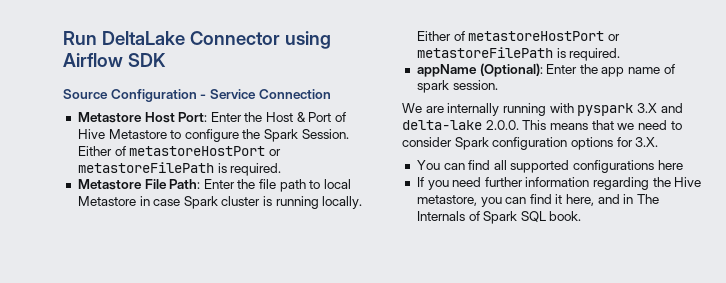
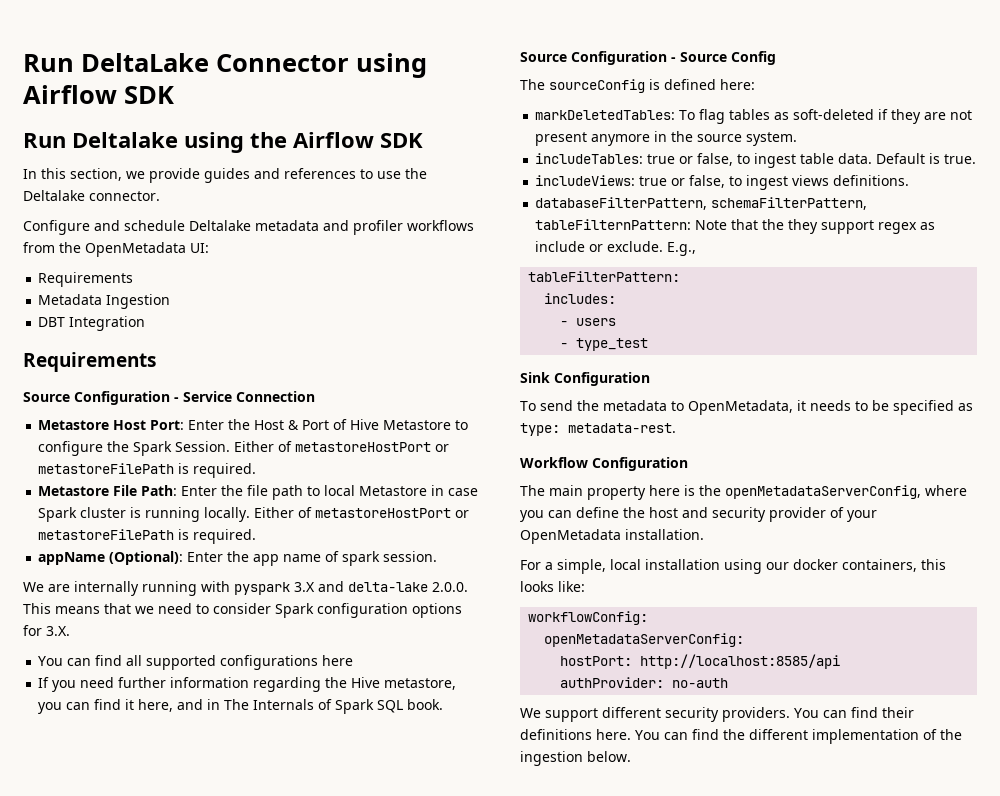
(166, 60) none -> [23,132,423,153] [23,168,427,183] [23,190,160,201] [23,220,474,235] [23,242,209,257] [38,272,134,287] [38,294,171,309] [38,316,146,331] [23,352,156,372] // Run Deltalake using the Airflow SDK // In this section, we provide guides and references to use the Deltalake connector. // Configure and schedule Deltalake metadata and profiler workflows from the OpenMetadata UI: // Requirements // Metadata Ingestion // DBT Integration // Requirements
(582, 216) none -> [520,51,776,65] [520,79,755,93] [535,109,973,124] [535,131,798,146] [535,153,977,168] [535,175,910,190] [535,197,868,210] [535,219,936,234] [535,241,697,256] [528,271,681,282] [544,293,617,304] [560,318,617,326] [560,338,649,351] [520,372,650,386] [520,400,973,415] [520,423,676,436] [520,457,688,471] [520,485,967,500] [520,507,877,522] [520,529,704,544] [520,559,946,574] [520,581,585,592] [528,611,649,625] [544,633,745,647] [560,654,841,669] [560,677,729,688] [520,707,914,722] [520,729,962,744] [520,751,631,766] // Source Configuration - Source Config // The sourceConfig is defined here: // markDeletedTables: To flag tables as soft-deleted if they are not present anymore in the source system. // includeTables: true or false, to ingest table data. Default is true. // includeViews: true or false, to ingest views definitions. // databaseFilterPattern, schemaFilterPattern, tableFilternPattern: Note that the they support regex as include or exclude. E.g., // tableFilterPattern: // includes: // - users // - type_test // Sink Configuration // To send the metadata to OpenMetadata, it needs to be specified as type: metadata-rest. // Workflow Configuration // The main property here is the openMetadataServerConfig, where you can define the host and security provider of your OpenMetadata installation. // For a simple, local installation using our docker containers, this looks like: // workflowConfig: // openMetadataServerConfig: // hostPort: http://localhost:8585/api // authProvider: no-auth // We support different security providers. You can find their definitions here. You can find the different implementation of the ingestion below.

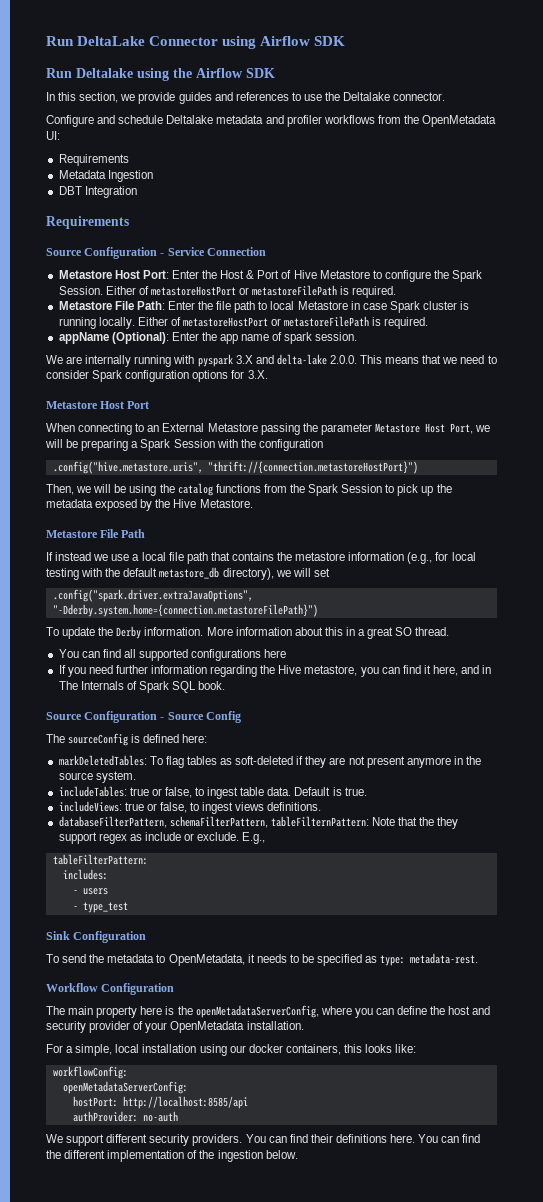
(70, 631) none -> [46,401,150,409] [46,423,491,435] [45,439,323,451] [52,461,418,474] [46,483,452,496] [46,499,253,511] [46,529,146,538] [46,552,476,564] [46,567,330,580] [52,589,253,602] [52,604,318,617] [46,626,450,639] // Metastore Host Port // When connecting to an External Metastore passing the parameter Metastore Host Port, we will be preparing a Spark Session with the configuration // .config("hive.metastore.uris", "thrift://{connection.metastoreHostPort}") // Then, we will be using the catalog functions from the Spark Session to pick up the metadata exposed by the Hive Metastore. // Metastore File Path // If instead we use a local file path that contains the metastore information (e.g., for local testing with the default metastore_db directory), we will set // .config("spark.driver.extraJavaOptions", "-Dderby.system.home={connection.metastoreFilePath}") // To update the Derby information. More information about this in a great SO thread.

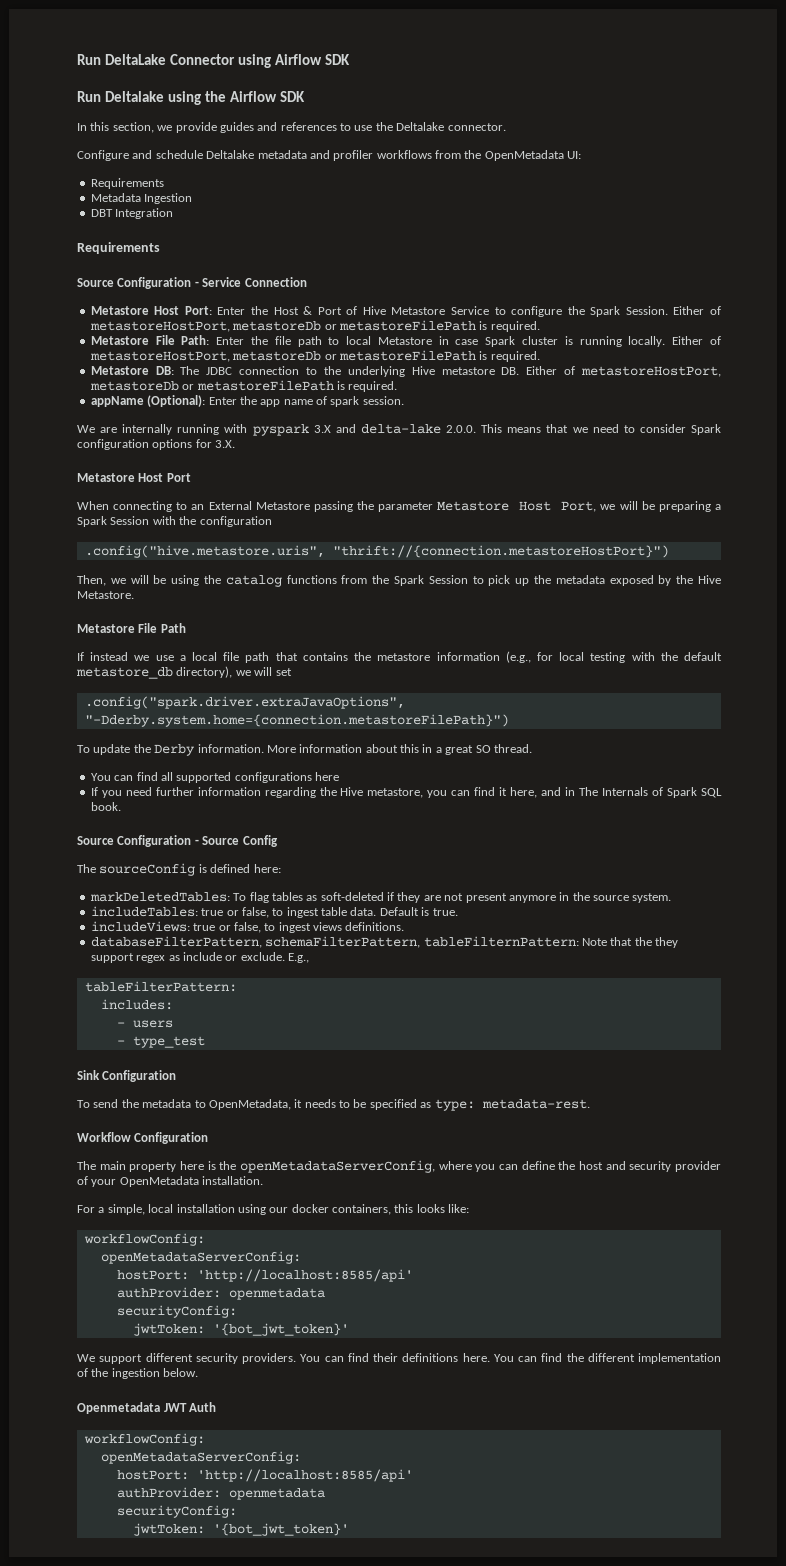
(370, 274) none -> [451,306,490,315] Service
[150,286,236,296] metastoreHostPort -> [89,321,322,332] metastoreHostPort, metastoreDb
[183,317,269,327] metastoreHostPort -> [89,350,540,362] [90,366,722,377] [89,381,179,391] metastoreHostPort, metastoreDb or metastoreFilePath is required. // Metastore DB: The JDBC connection to the underlying Hive metastore DB. Either of metastoreHostPort, metastoreDb
[122,1096,248,1109] [72,1111,178,1122] http://localhost:8585/api // authProvider: no-auth -> [196,1269,413,1282] [116,1287,325,1300] [116,1305,237,1318] [132,1323,349,1336] 'http://localhost:8585/api' // authProvider: openmetadata // securityConfig: // jwtToken: '{bot_jwt_token}'
(298, 1154) none -> [77,1402,217,1414] [83,1433,205,1446] [100,1451,301,1464] [116,1469,413,1482] [116,1487,325,1500] [116,1505,237,1518] [132,1523,349,1536] // Openmetadata JWT Auth // workflowConfig: // openMetadataServerConfig: // hostPort: 'http://localhost:8585/api' // authProvider: openmetadata // securityConfig: // jwtToken: '{bot_jwt_token}'

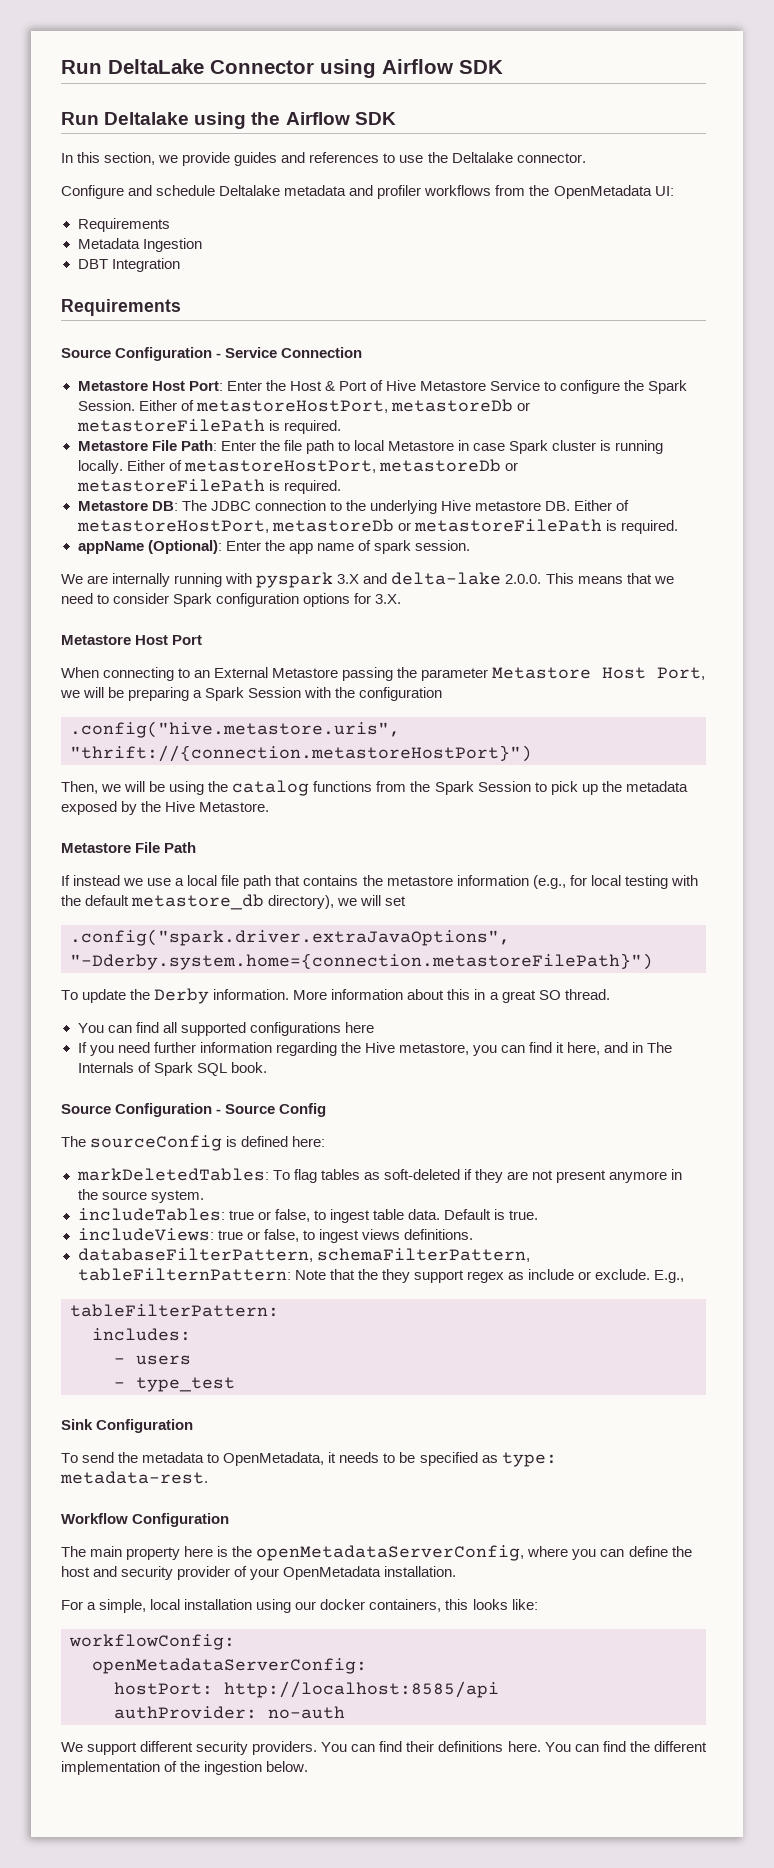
[196,1269,413,1282] [116,1287,325,1300] [116,1305,237,1318] [132,1323,349,1336] 'http://localhost:8585/api' // authProvider: openmetadata // securityConfig: // jwtToken: '{bot_jwt_token}' -> [224,1681,499,1698] [114,1706,345,1719] http://localhost:8585/api // authProvider: no-auth
[77,1402,217,1414] [83,1433,205,1446] [100,1451,301,1464] [116,1469,413,1482] [116,1487,325,1500] [116,1505,237,1518] [132,1523,349,1536] // Openmetadata JWT Auth // workflowConfig: // openMetadataServerConfig: // hostPort: 'http://localhost:8585/api' // authProvider: openmetadata // securityConfig: // jwtToken: '{bot_jwt_token}' -> (309, 1766) none

